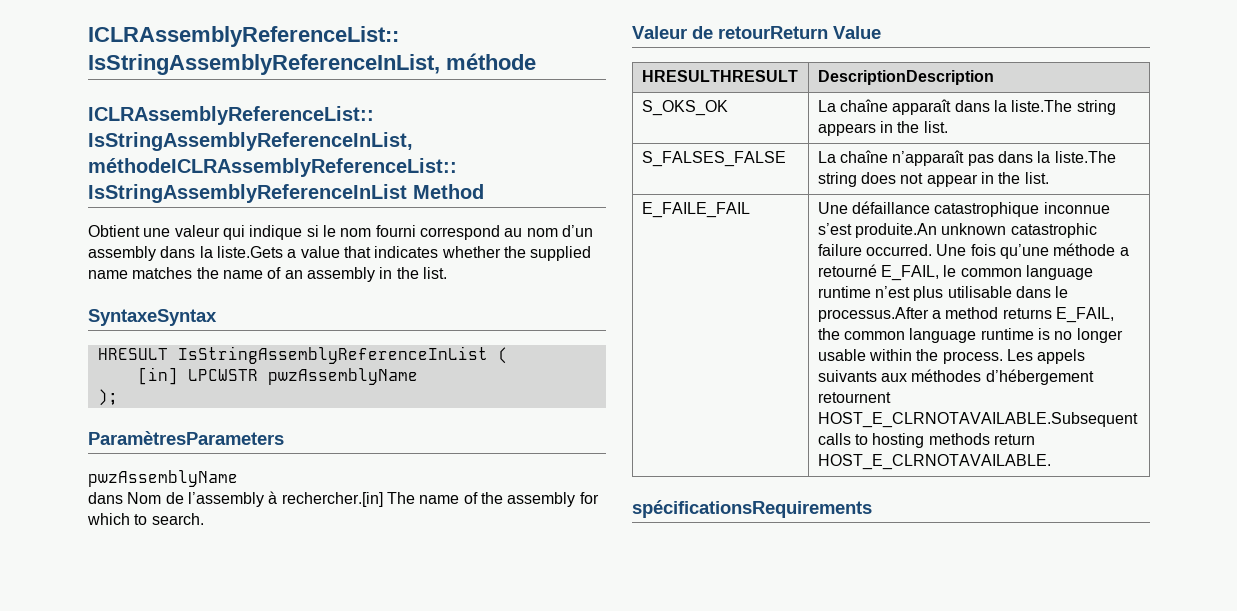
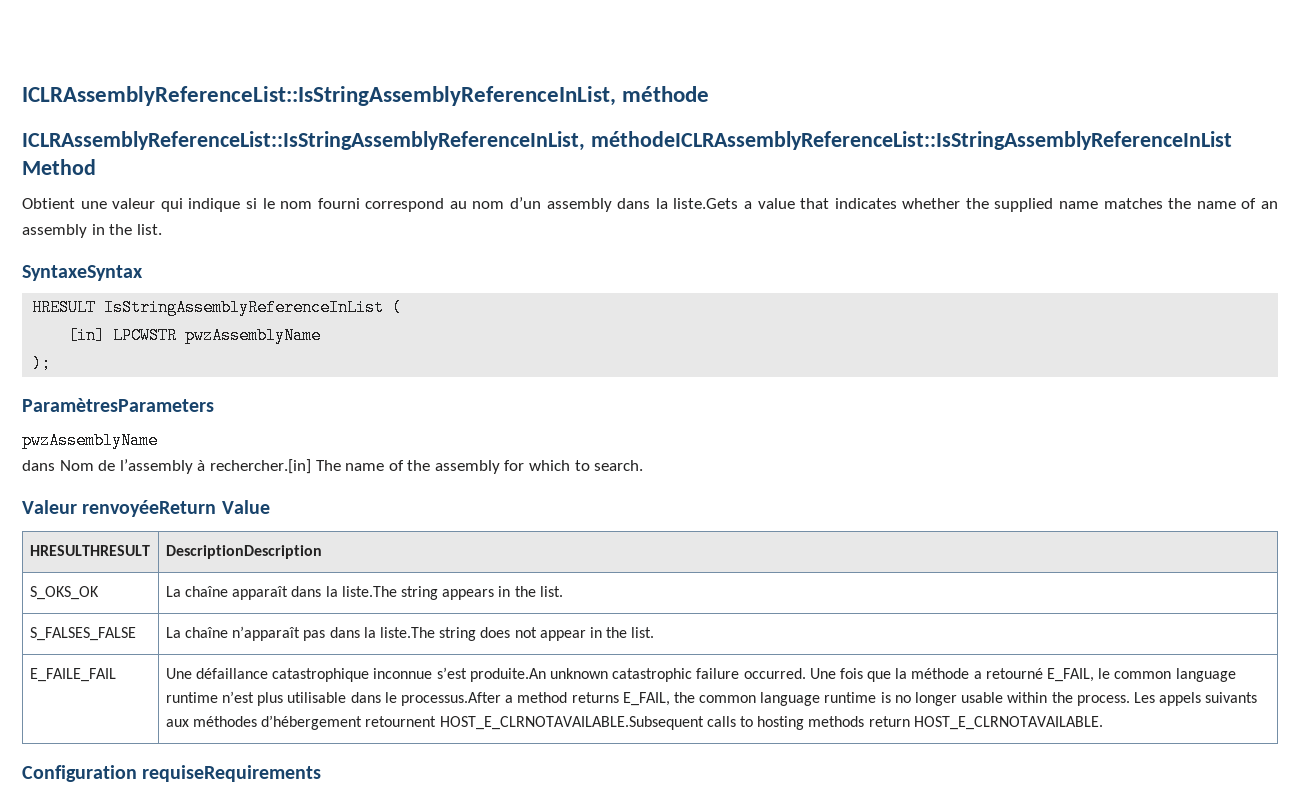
[692,26,828,39] de retourReturn -> [82,500,217,517] renvoyéeReturn
[1000,244,1050,259] qu’une -> [867,668,908,682] que la
[632,500,872,518] spécificationsRequirements -> [22,765,322,782] Configuration requiseRequirements

